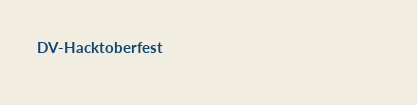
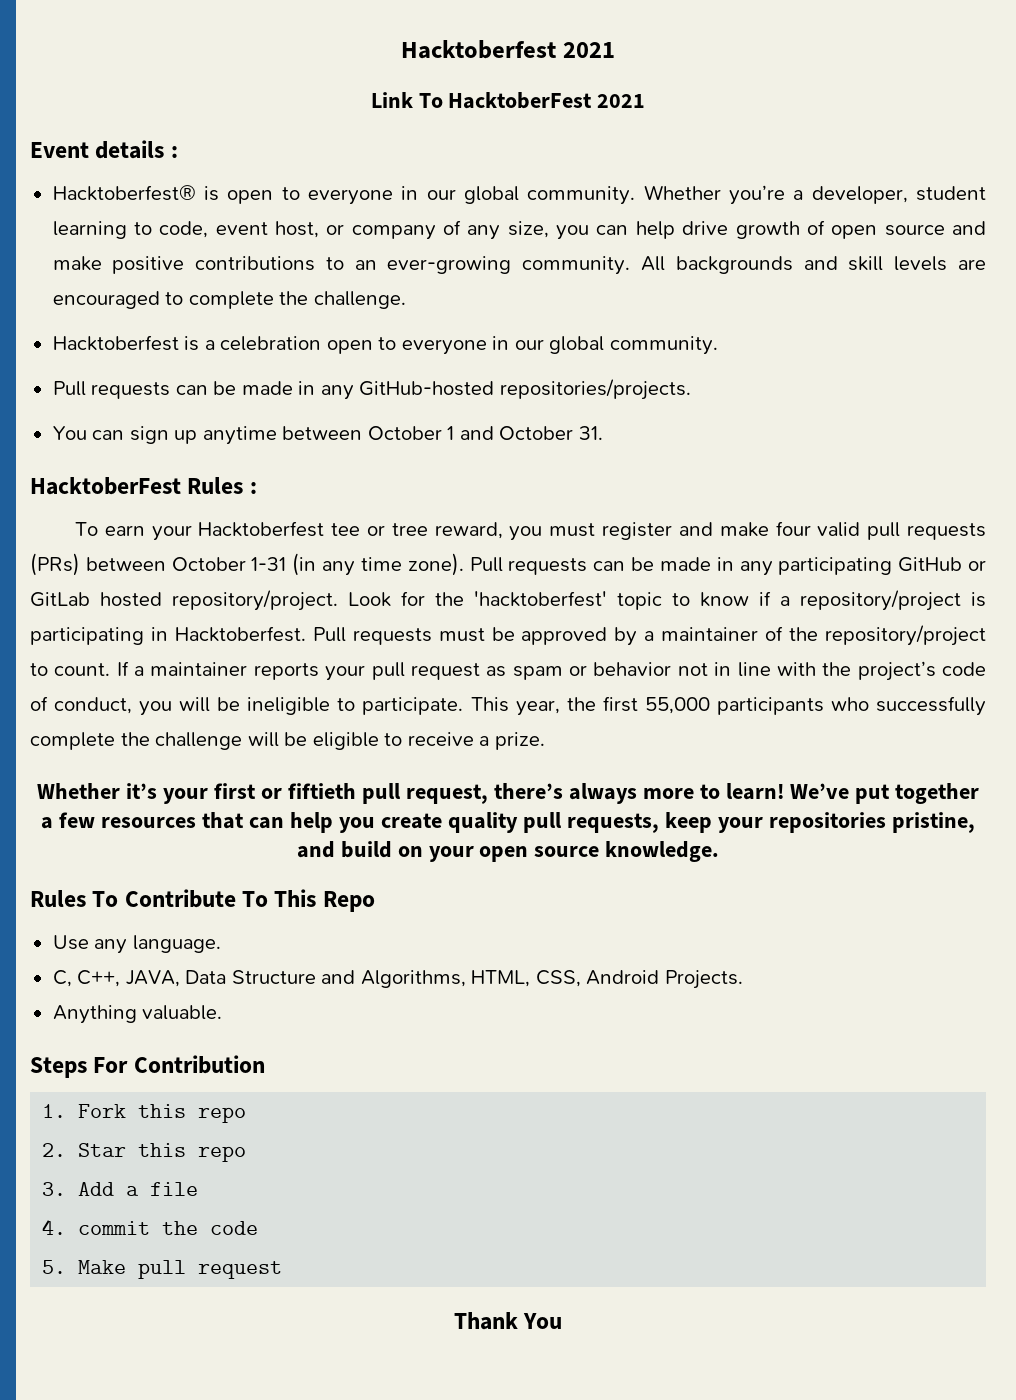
[37,42,163,53] DV-Hacktoberfest -> [401,40,615,59] [370,92,646,109] [30,140,178,159] [52,185,987,205] [52,220,987,240] [52,256,987,275] [52,291,406,309] [52,335,718,355] [52,379,691,400] [52,426,603,445] [30,477,257,495] [74,521,986,541] [30,553,987,576] [30,590,986,611] [30,625,986,646] [30,661,986,681] [30,696,987,716] [30,732,545,750] [37,783,979,804] [41,812,975,833] [296,841,720,862] [30,889,375,912] [52,935,221,954] [52,970,743,989] [52,1005,223,1024] [30,1055,265,1078] [42,1104,247,1123] [42,1143,247,1162] [42,1182,199,1196] [42,1219,259,1235] [42,1260,283,1279] [453,1312,563,1330] Hacktoberfest 2021 // Link To HacktoberFest 2021 // Event details : // Hacktoberfest® is open to everyone in our global community. Whether you’re a developer, student learning to code, event host, or company of any size, you can help drive growth of open source and make positive contributions to an ever-growing community. All backgrounds and skill levels are encouraged to complete the challenge. // Hacktoberfest is a celebration open to everyone in our global community. // Pull requests can be made in any GitHub-hosted repositories/projects. // You can sign up anytime between October 1 and October 31. // HacktoberFest Rules : // To earn your Hacktoberfest tee or tree reward, you must register and make four valid pull requests (PRs) between October 1-31 (in any time zone). Pull requests can be made in any participating GitHub or GitLab hosted repository/project. Look for the 'hacktoberfest' topic to know if a repository/project is participating in Hacktoberfest. Pull requests must be approved by a maintainer of the repository/project to count. If a maintainer reports your pull request as spam or behavior not in line with the project’s code of conduct, you will be ineligible to participate. This year, the first 55,000 participants who successfully complete the challenge will be eligible to receive a prize. // Whether it’s your first or fiftieth pull request, there’s always more to learn! We’ve put together a few resources that can help you create quality pull requests, keep your repositories pristine, and build on your open source knowledge. // Rules To Contribute To This Repo // Use any language. // C, C++, JAVA, Data Structure and Algorithms, HTML, CSS, Android Projects. // Anything valuable. // Steps For Contribution // 1. Fork this repo // 2. Star this repo // 3. Add a file // 4. commit the code // 5. Make pull request // Thank You

